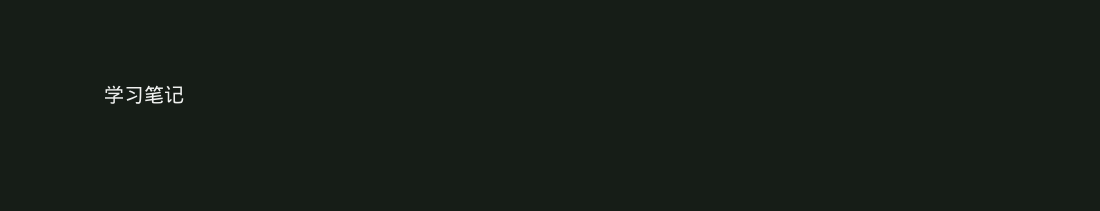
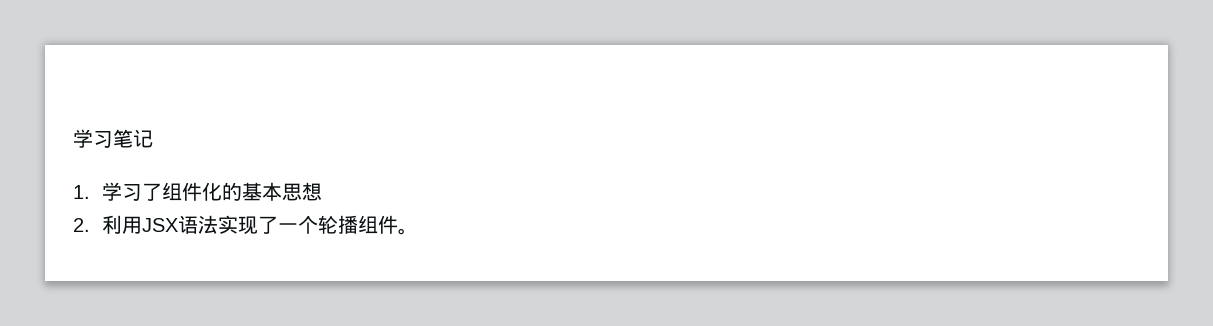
(184, 94) none -> [73,182,323,201] [73,215,419,235] // 1.学习了组件化的基本思想 // 2.利用JSX语法实现了一个轮播组件。

